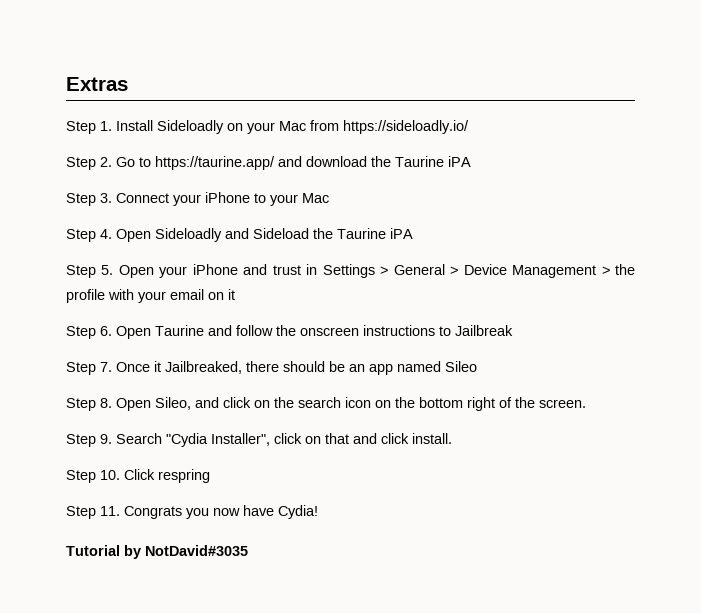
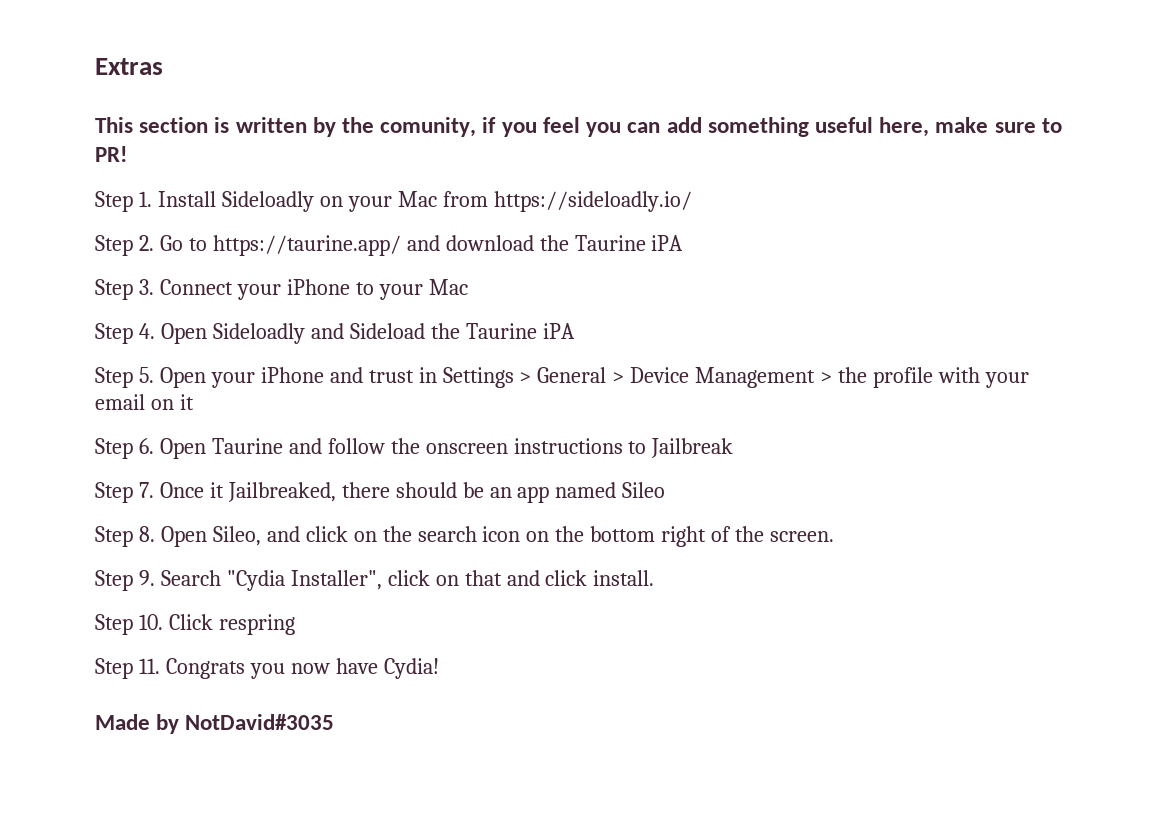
(128, 84) none -> [95,117,1062,137] [95,146,127,162] // This section is written by the comunity, if you feel you can add something useful here, make sure to PR!
[66,545,120,556] Tutorial -> [95,714,150,730] Made

